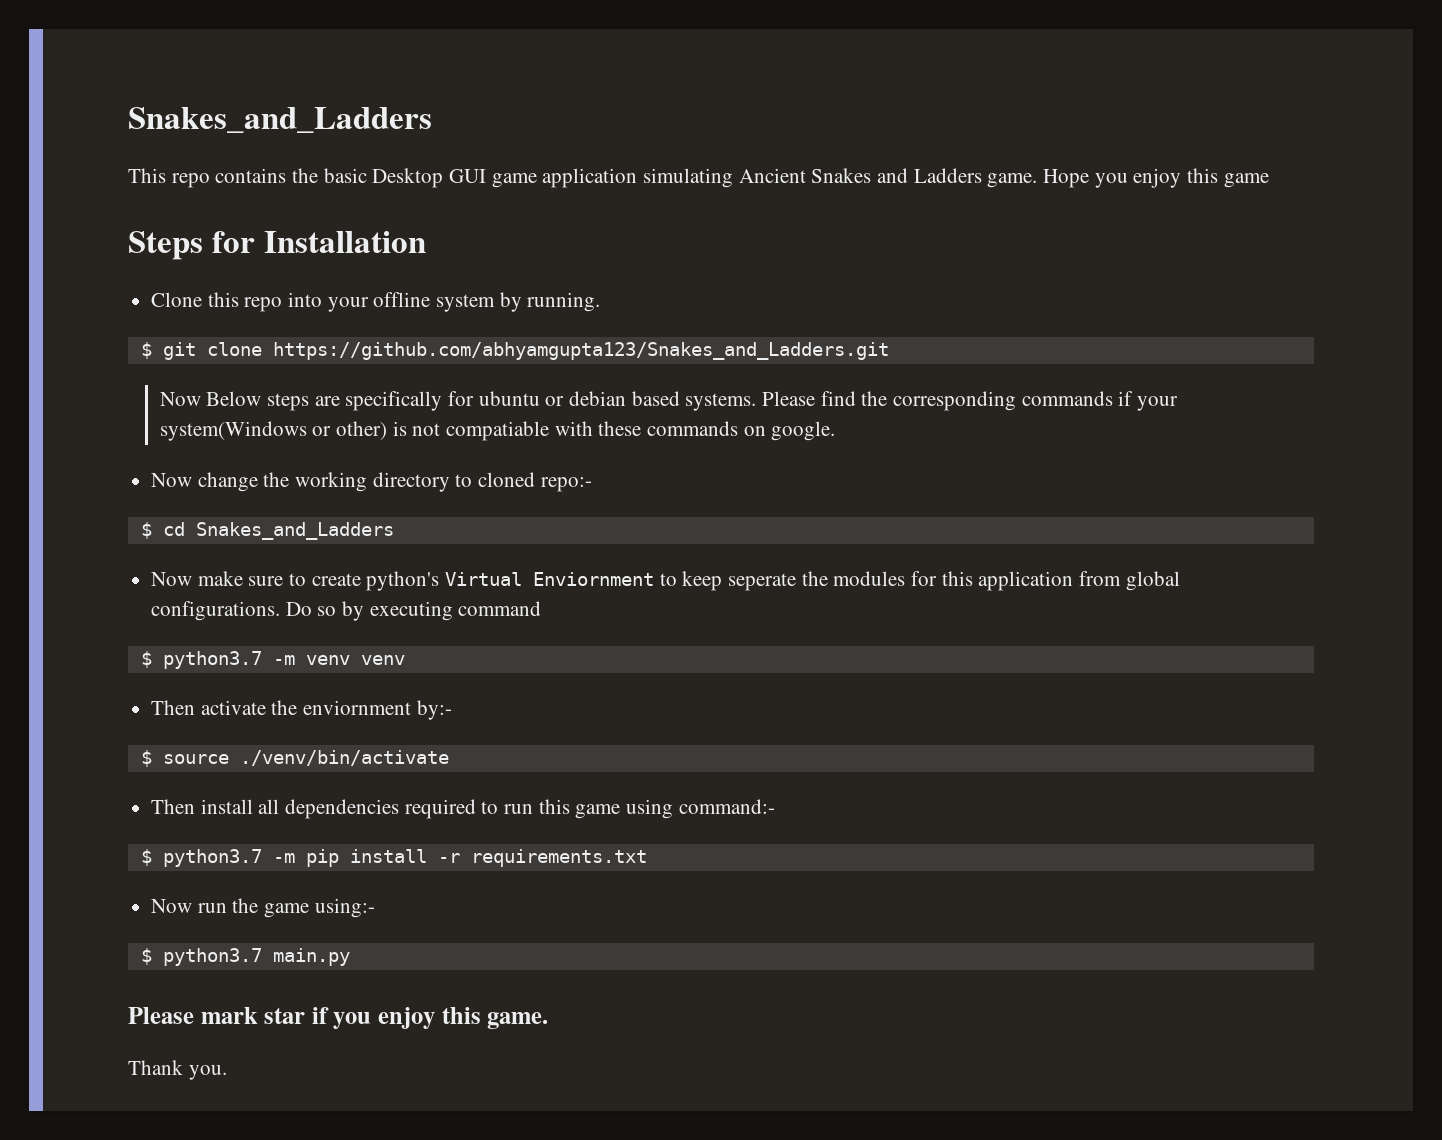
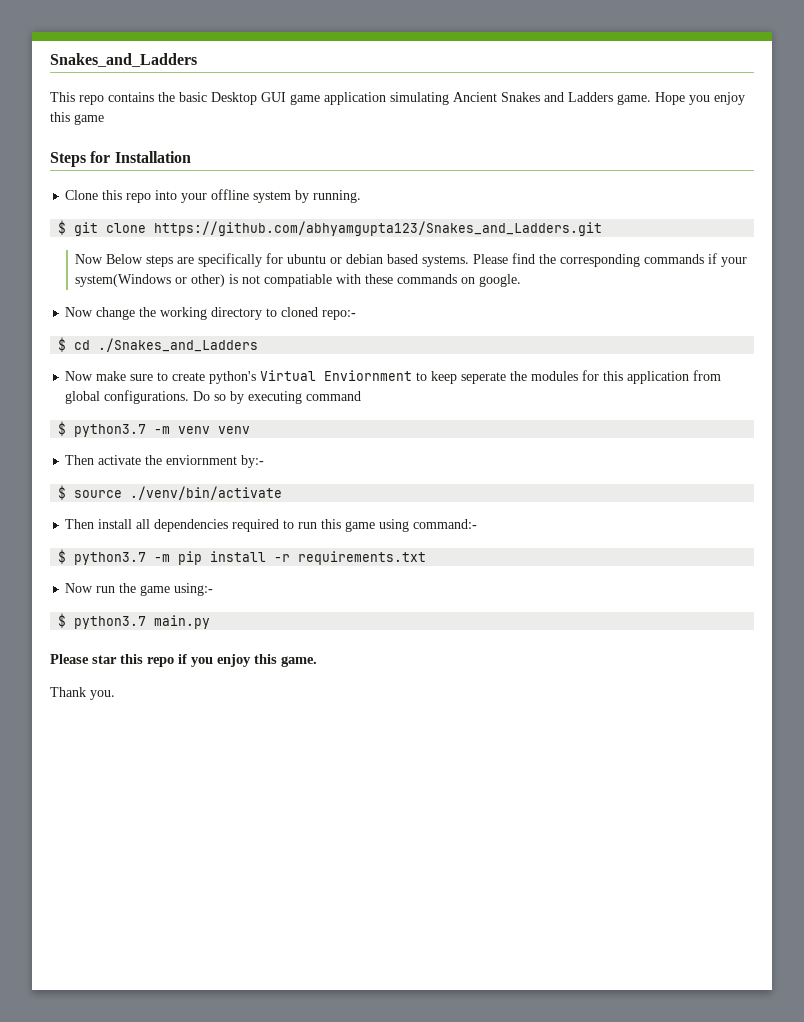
[195,522,394,540] Snakes_and_Ladders -> [98,338,259,352] ./Snakes_and_Ladders
[200,1007,306,1024] mark star -> [92,654,174,667] star this repo

